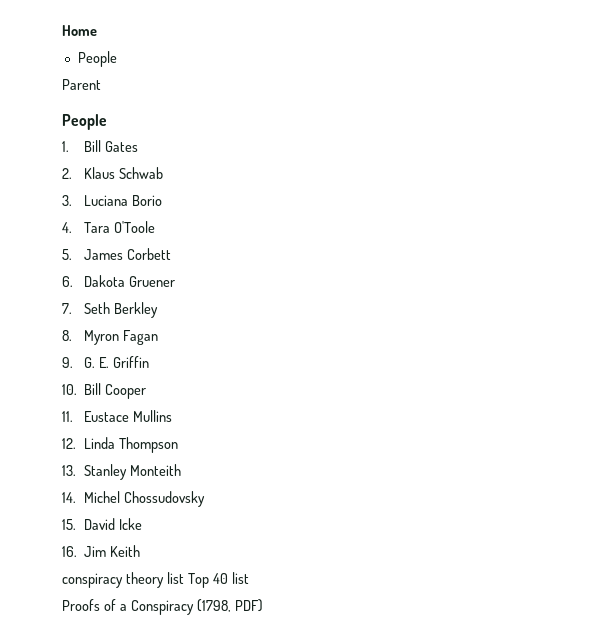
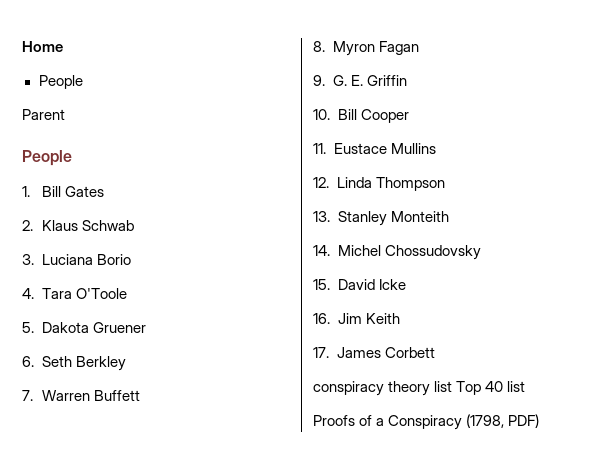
[83,248,171,260] [62,276,73,287] James Corbett // 6. -> (34, 327) none
[62,303,72,314] 7. -> [22,356,34,367] 6.
(158, 310) none -> [22,390,140,401] // 7. Warren Buffett
(141, 551) none -> [313,347,435,358] // 17. James Corbett

